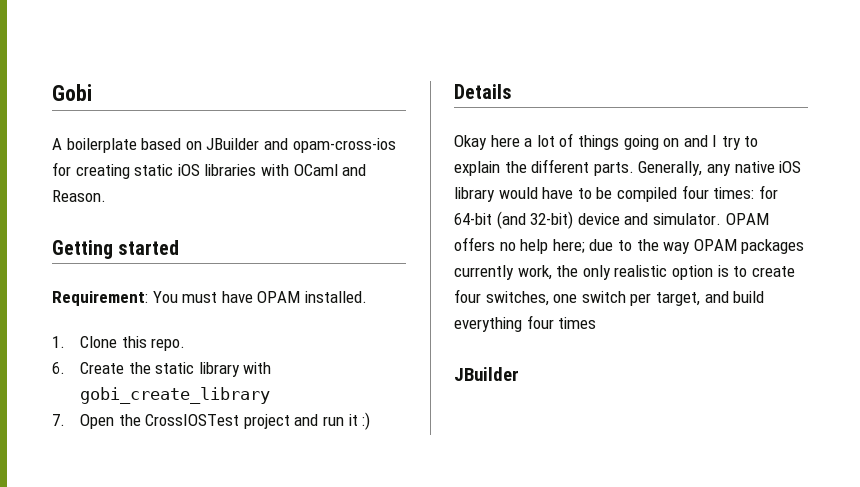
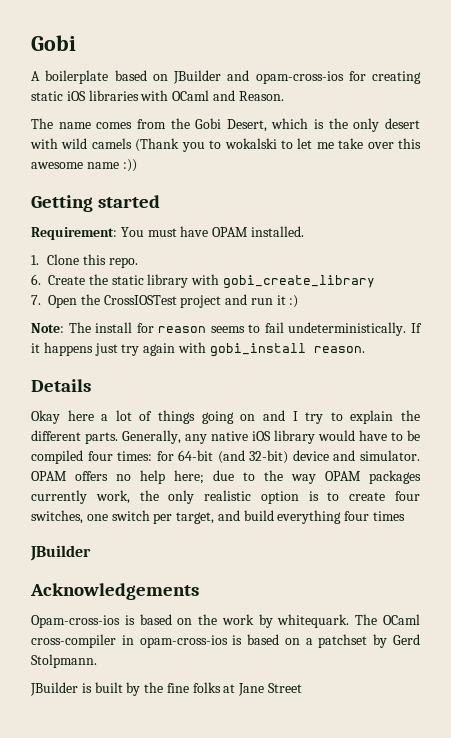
(106, 196) none -> [31,118,420,132] [30,138,422,152] [31,159,137,172] // The name comes from the Gobi Desert, which is the only desert with wild camels (Thank you to wokalski to let me take over this awesome name :))
(371, 421) none -> [31,322,423,336] [31,342,365,357] // Note: The install for reason seems to fail undeterministically. If it happens just try again with gobi_install reason.
(519, 374) none -> [30,583,199,600] [31,614,420,628] [31,634,420,648] [31,654,97,668] [30,682,303,696] // Acknowledgements // Opam-cross-ios is based on the work by whitequark. The OCaml cross-compiler in opam-cross-ios is based on a patchset by Gerd Stolpmann. // JBuilder is built by the fine folks at Jane Street

